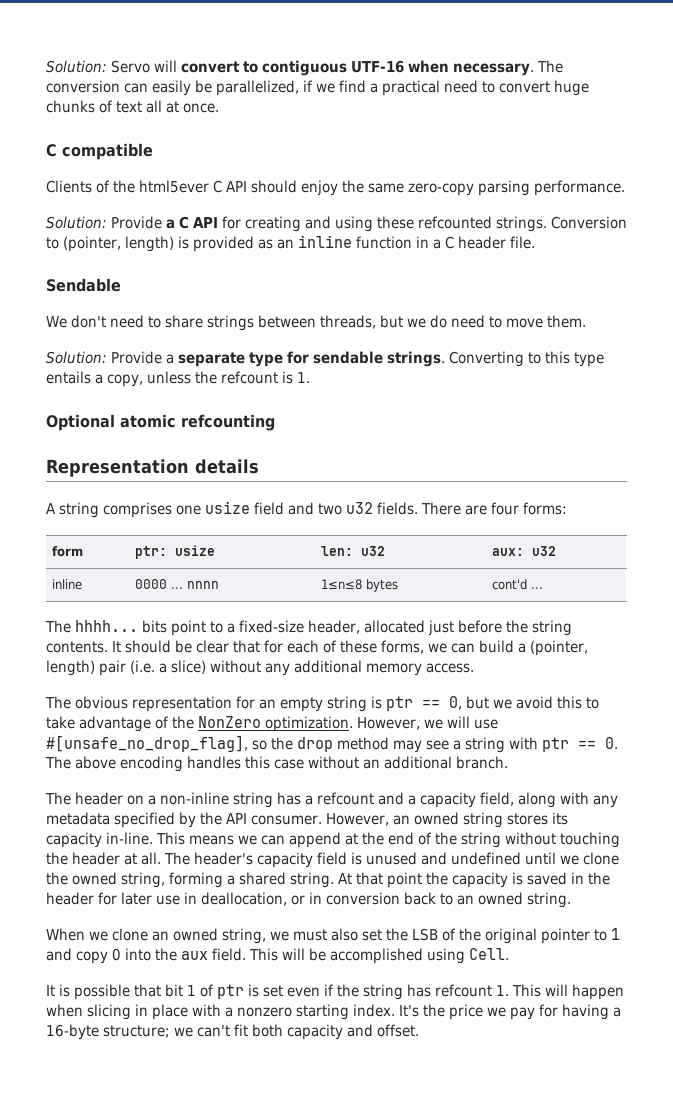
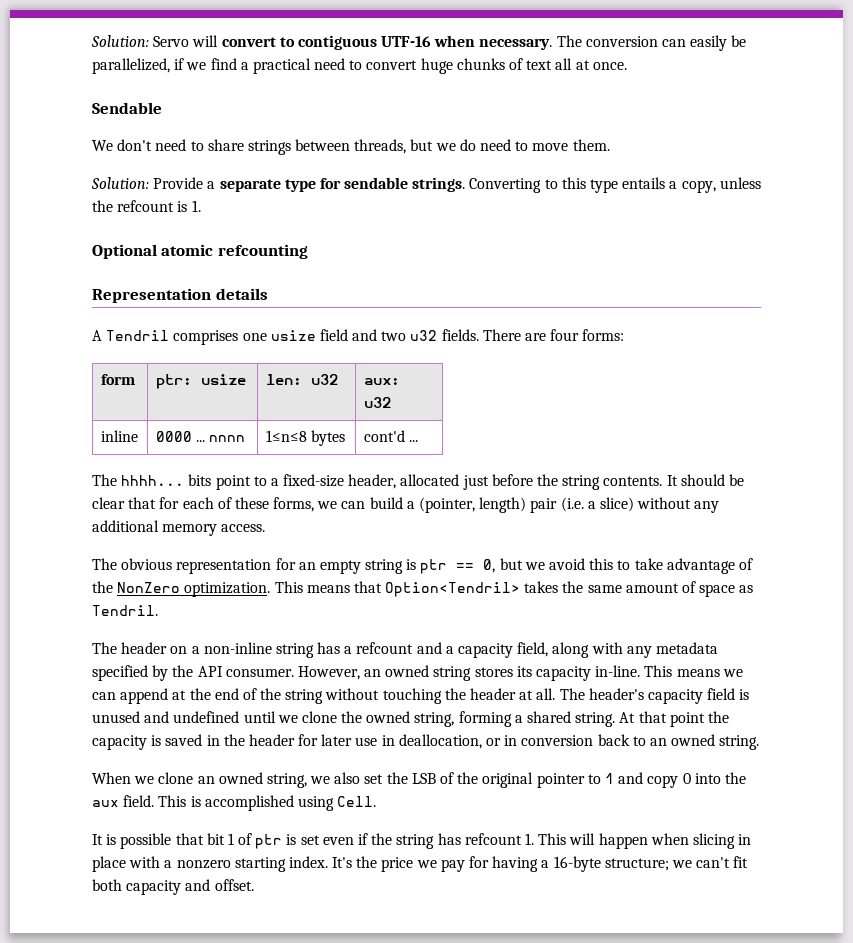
[46,143,153,160] [46,180,625,196] [46,216,627,232] [46,235,535,252] // C compatible // Clients of the html5ever C API should enjoy the same zero-copy parsing performance. // Solution: Provide a C API for creating and using these refcounted strings. Conversion to (pointer, length) is provided as an inline function in a C header file. -> (627, 66) none
[59,502,99,518] string -> [106,330,170,341] Tendril
[357,716,498,730] [46,735,618,753] [45,756,508,772] However, we will use #[unsafe_no_drop_flag], so the drop method may see a string with ptr == 0. The above encoding handles this case without an additional branch. -> [274,581,754,597] [92,605,158,616] This means that Option<Tendril> takes the same amount of space as Tendril.
[293,929,327,941] must -> (331, 780) none
[282,948,326,961] will be -> [190,796,201,807] is

